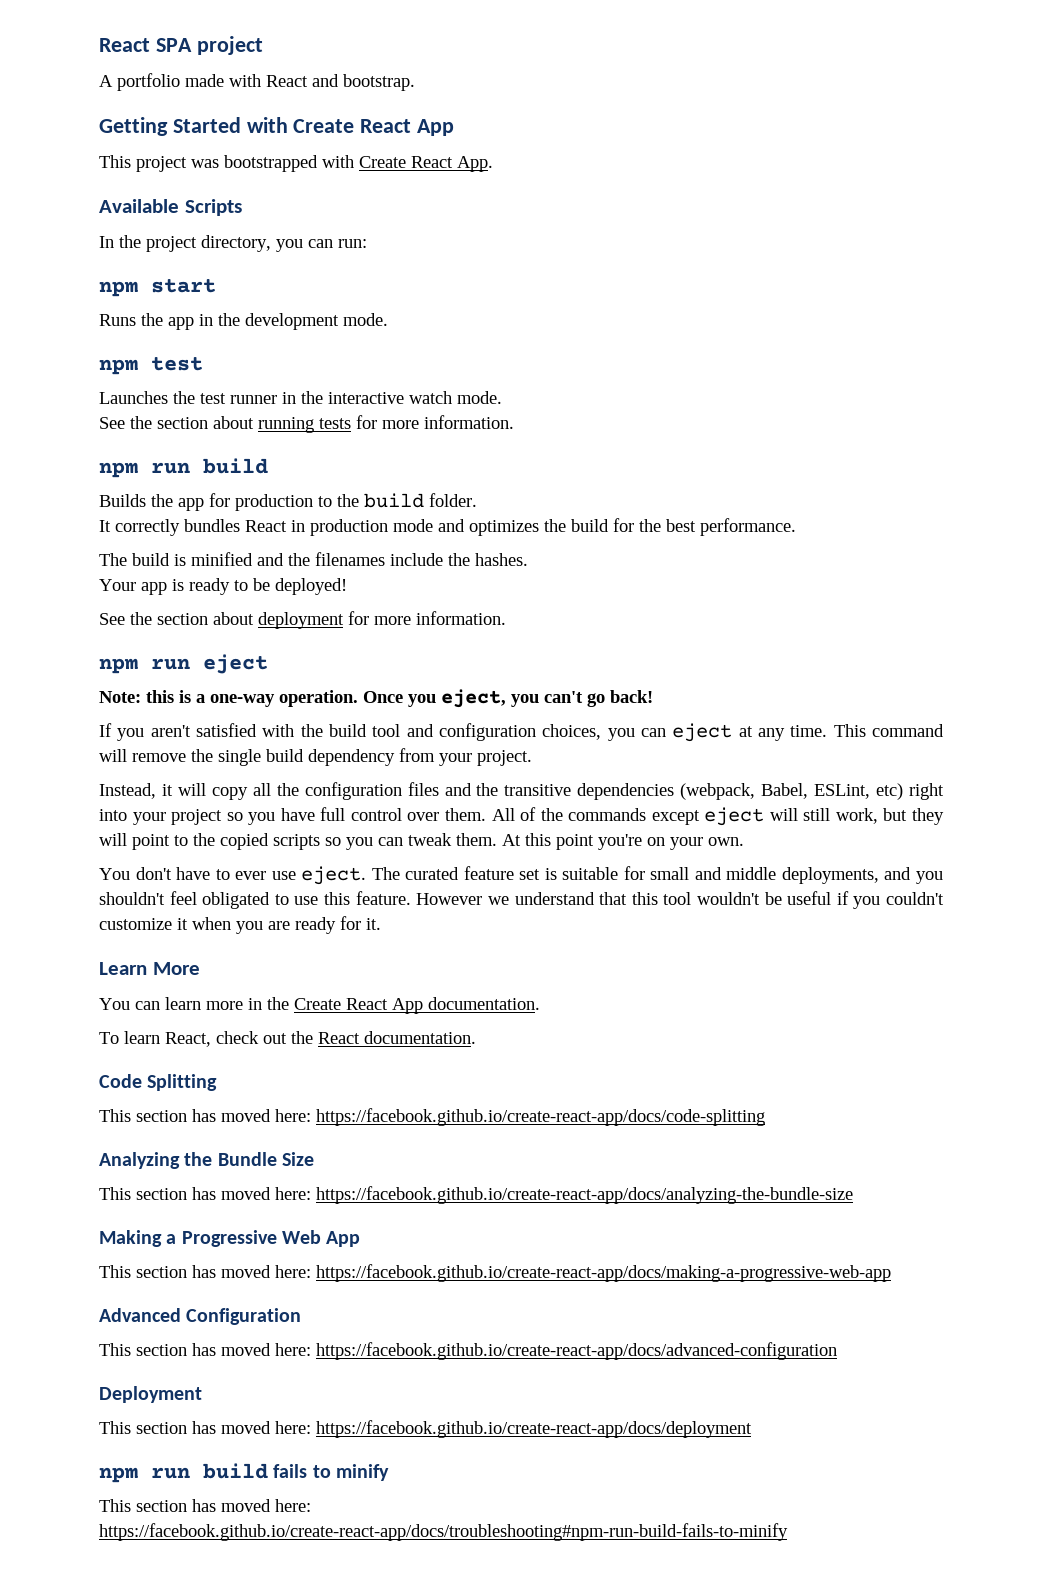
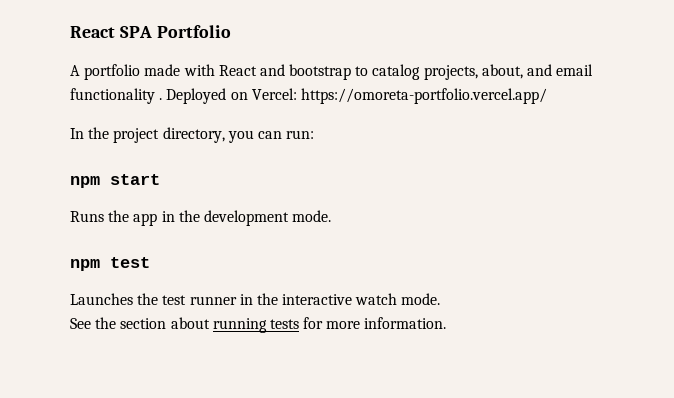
[196,36,263,55] project -> [156,25,231,38] Portfolio
[343,74,415,91] [99,117,455,136] [99,155,493,172] [99,199,242,216] bootstrap. // Getting Started with Create React App // This project was bootstrapped with Create React App. // Available Scripts -> [289,64,594,80] [70,88,547,104] bootstrap to catalog projects, about, and email functionality . Deployed on Vercel: https://omoreta-portfolio.vercel.app/
[99,458,268,478] [99,493,477,511] [99,518,796,536] [99,552,528,566] [99,578,347,595] [99,611,506,629] [99,654,268,674] [99,689,653,708] [99,723,945,742] [99,748,532,766] [99,782,944,800] [99,807,944,826] [99,833,744,850] [99,866,943,885] [99,891,944,909] [99,916,381,934] [99,962,200,975] [99,997,540,1014] [99,1031,476,1047] [99,1074,218,1091] [99,1108,765,1126] [99,1152,314,1169] [99,1186,853,1204] [99,1230,361,1247] [99,1264,891,1282] [99,1308,302,1325] [99,1342,837,1360] [99,1386,202,1403] [99,1420,752,1438] [99,1463,389,1483] [99,1499,311,1512] [99,1523,788,1541] // npm run build // Builds the app for production to the build folder. // It correctly bundles React in production mode and optimizes the build for the best performance. // The build is minified and the filenames include the hashes. // Your app is ready to be deployed! // See the section about deployment for more information. // npm run eject // Note: this is a one-way operation. Once you eject, you can't go back! // If you aren't satisfied with the build tool and configuration choices, you can eject at any time. This command will remove the single build dependency from your project. // Instead, it will copy all the configuration files and the transitive dependencies (webpack, Babel, ESLint, etc) right into your project so you have full control over them. All of the commands except eject will still work, but they will point to the copied scripts so you can tweak them. At this point you're on your own. // You don't have to ever use eject. The curated feature set is suitable for small and middle deployments, and you shouldn't feel obligated to use this feature. However we understand that this tool wouldn't be useful if you couldn't customize it when you are ready for it. // Learn More // You can learn more in the Create React App documentation. // To learn React, check out the React documentation. // Code Splitting // This section has moved here: https://facebook.github.io/create-react-app/docs/code-splitting // Analyzing the Bundle Size // This section has moved here: https://facebook.github.io/create-react-app/docs/analyzing-the-bundle-size // Making a Progressive Web App // This section has moved here: https://facebook.github.io/create-react-app/docs/making-a-progressive-web-app // Advanced Configuration // This section has moved here: https://facebook.github.io/create-react-app/docs/advanced-configuration // Deployment // This section has moved here: https://facebook.github.io/create-react-app/docs/deployment // npm run build fails to minify // This section has moved here: https://facebook.github.io/create-react-app/docs/troubleshooting#npm-run-build-fails-to-minify -> (447, 323) none

